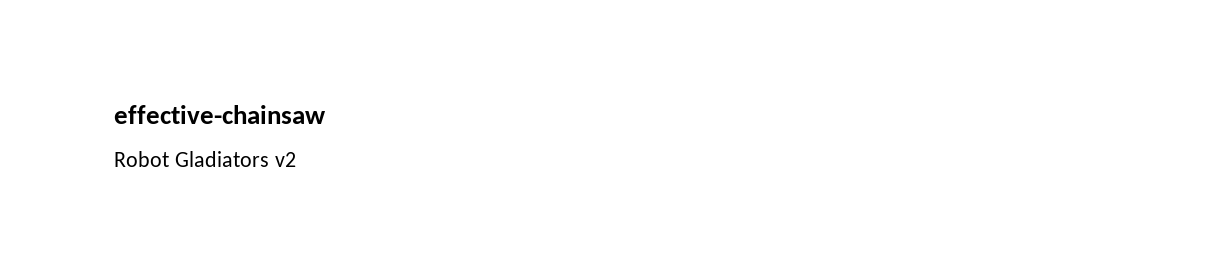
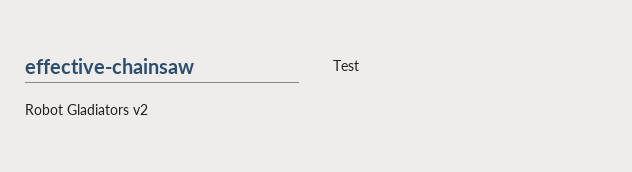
(296, 159) none -> [333,60,359,71] // Test

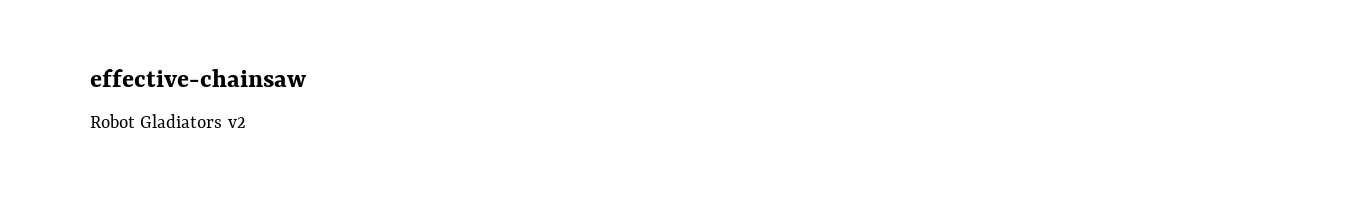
[333,60,359,71] // Test -> (246, 122) none

